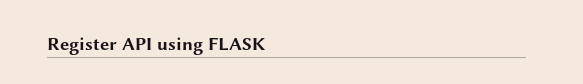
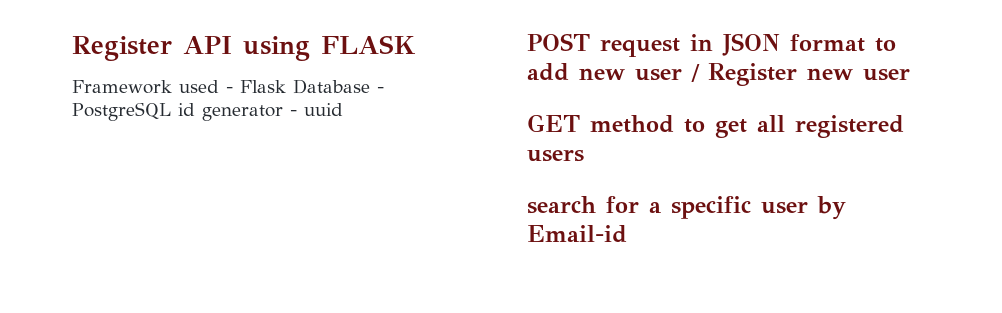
(266, 44) none -> [72,79,384,94] [72,102,343,121] [527,33,896,57] [527,63,910,86] [527,114,904,138] [527,149,584,162] [527,196,846,220] [527,225,627,243] // Framework used - Flask Database - PostgreSQL id generator - uuid // POST request in JSON format to add new user / Register new user // GET method to get all registered users // search for a specific user by Email-id

